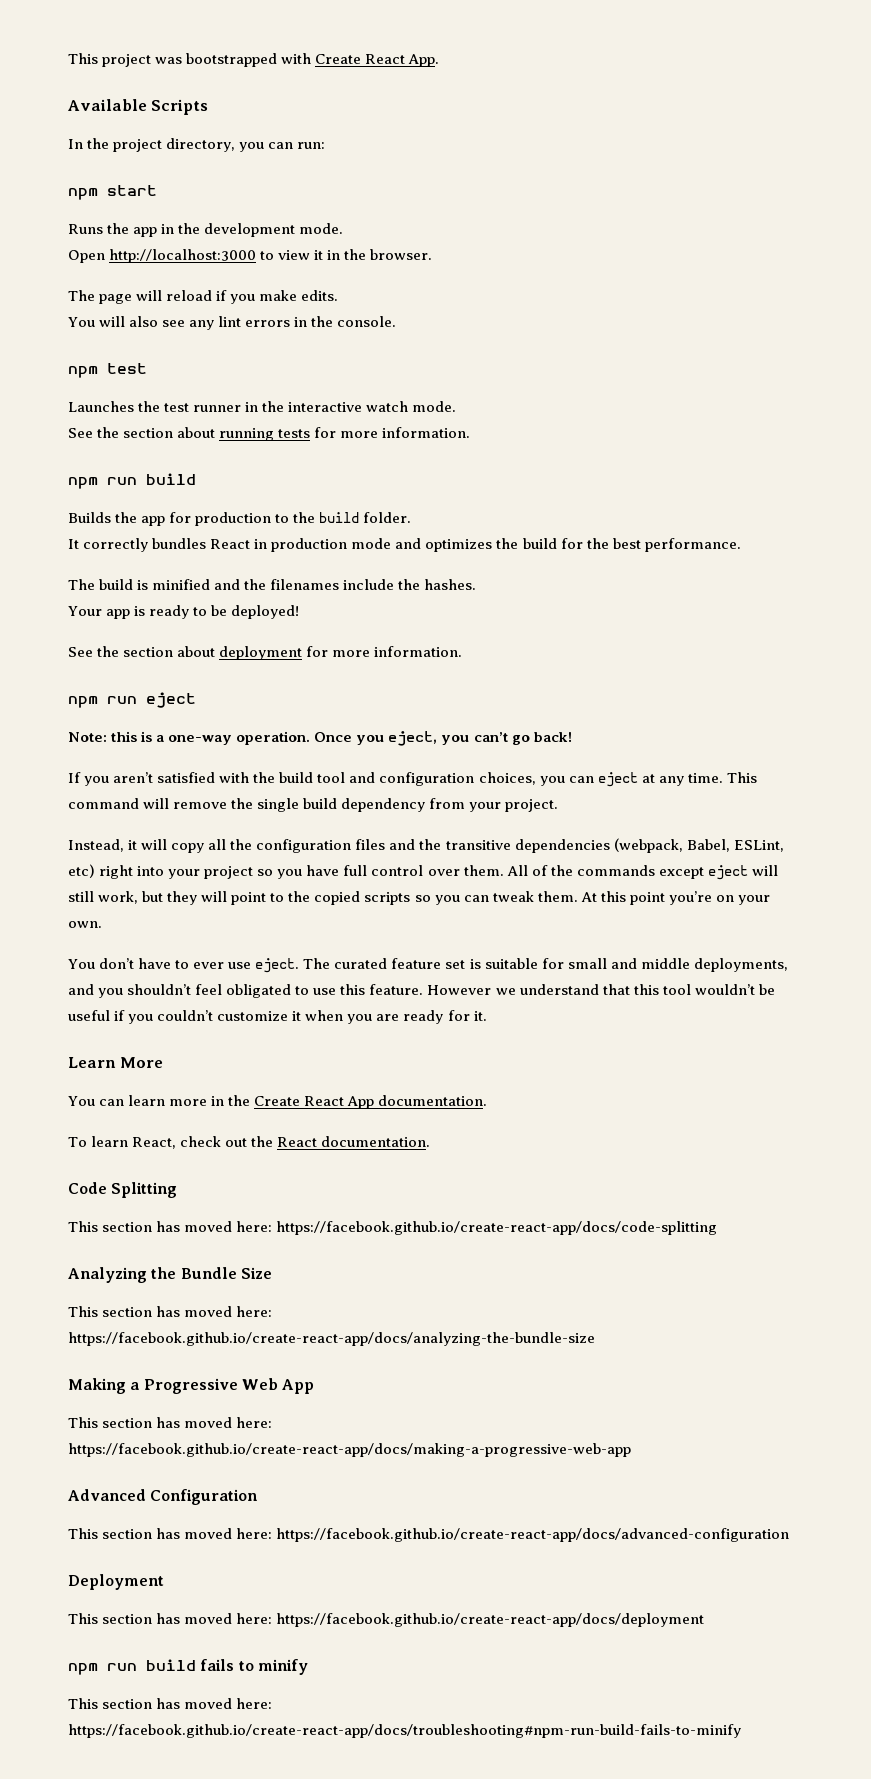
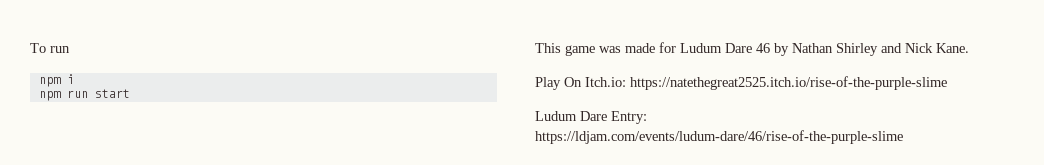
[68,53,440,67] [68,99,209,115] [68,138,326,152] [68,185,157,200] [68,223,344,237] [68,249,433,263] [68,290,339,304] [68,316,397,330] [68,363,147,378] [68,401,457,412] [68,427,471,441] [68,473,196,489] [68,512,412,526] [68,538,741,552] [68,579,477,590] [68,605,300,619] [68,646,463,660] [68,692,196,708] [68,731,572,746] [68,772,757,787] [68,798,559,812] [68,838,784,853] [68,864,778,880] [68,891,770,905] [68,921,102,928] [68,958,788,973] [68,984,775,998] [68,1010,487,1024] [68,1057,164,1068] [68,1095,488,1109] [68,1136,431,1149] [68,1182,178,1198] [68,1221,718,1235] [68,1267,272,1283] [68,1306,273,1317] [68,1332,595,1346] [68,1378,315,1394] [68,1417,273,1428] [68,1443,631,1457] [68,1489,259,1505] [68,1528,790,1542] [68,1574,164,1590] [68,1613,705,1627] [68,1659,308,1675] [68,1698,273,1709] [68,1724,741,1738] This project was bootstrapped with Create React App. // Available Scripts // In the project directory, you can run: // npm start // Runs the app in the development mode. // Open http://localhost:3000 to view it in the browser. // The page will reload if you make edits. // You will also see any lint errors in the console. // npm test // Launches the test runner in the interactive watch mode. // See the section about running tests for more information. // npm run build // Builds the app for production to the build folder. // It correctly bundles React in production mode and optimizes the build for the best performance. // The build is minified and the filenames include the hashes. // Your app is ready to be deployed! // See the section about deployment for more information. // npm run eject // Note: this is a one-way operation. Once you eject, you can’t go back! // If you aren’t satisfied with the build tool and configuration choices, you can eject at any time. This command will remove the single build dependency from your project. // Instead, it will copy all the configuration files and the transitive dependencies (webpack, Babel, ESLint, etc) right into your project so you have full control over them. All of the commands except eject will still work, but they will point to the copied scripts so you can tweak them. At this point you’re on your own. // You don’t have to ever use eject. The curated feature set is suitable for small and middle deployments, and you shouldn’t feel obligated to use this feature. However we understand that this tool wouldn’t be useful if you couldn’t customize it when you are ready for it. // Learn More // You can learn more in the Create React App documentation. // To learn React, check out the React documentation. // Code Splitting // This section has moved here: https://facebook.github.io/create-react-app/docs/code-splitting // Analyzing the Bundle Size // This section has moved here: https://facebook.github.io/create-react-app/docs/analyzing-the-bundle-size // Making a Progressive Web App // This section has moved here: https://facebook.github.io/create-react-app/docs/making-a-progressive-web-app // Advanced Configuration // This section has moved here: https://facebook.github.io/create-react-app/docs/advanced-configuration // Deployment // This section has moved here: https://facebook.github.io/create-react-app/docs/deployment // npm run build fails to minify // This section has moved here: https://facebook.github.io/create-react-app/docs/troubleshooting#npm-run-build-fails-to-minify -> [30,43,70,53] [38,74,74,87] [38,89,130,101] [535,42,969,56] [535,76,947,90] [535,111,647,124] [535,130,903,144] To run // npm i // npm run start // This game was made for Ludum Dare 46 by Nathan Shirley and Nick Kane. // Play On Itch.io: https://natethegreat2525.itch.io/rise-of-the-purple-slime // Ludum Dare Entry: https://ldjam.com/events/ludum-dare/46/rise-of-the-purple-slime

